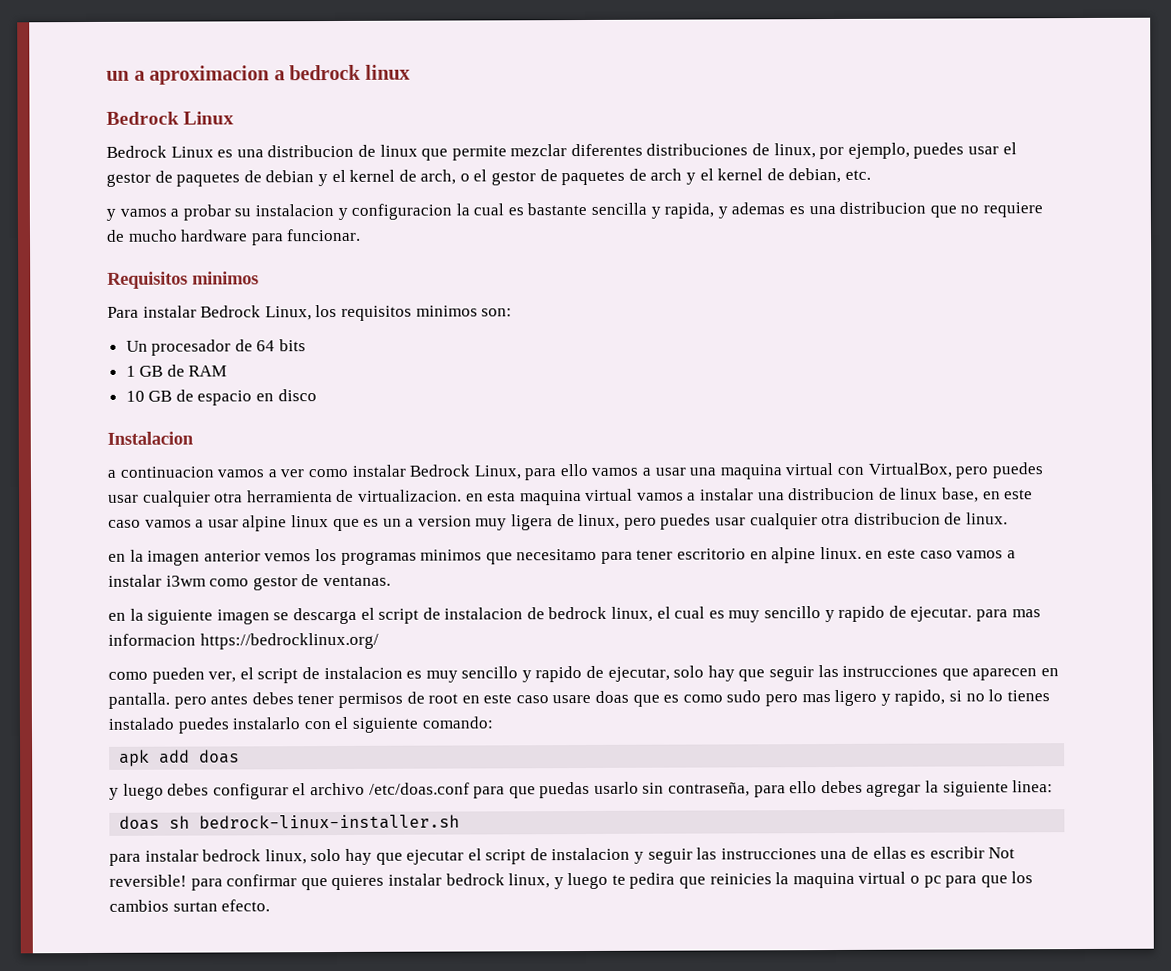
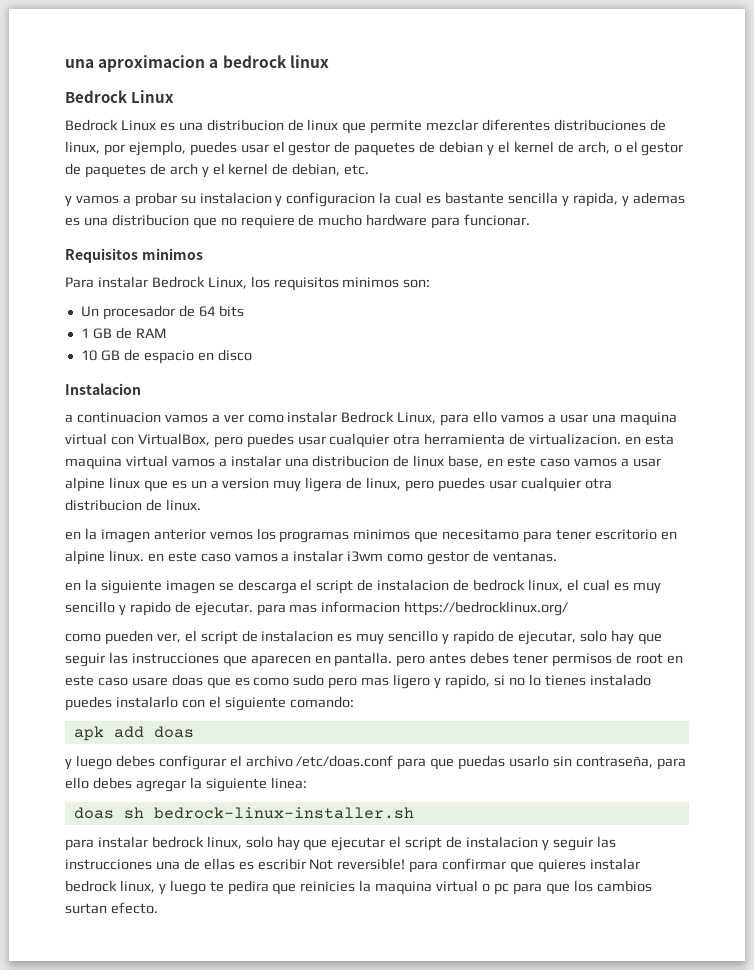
[106,70,145,81] un a -> [65,59,94,68] una

